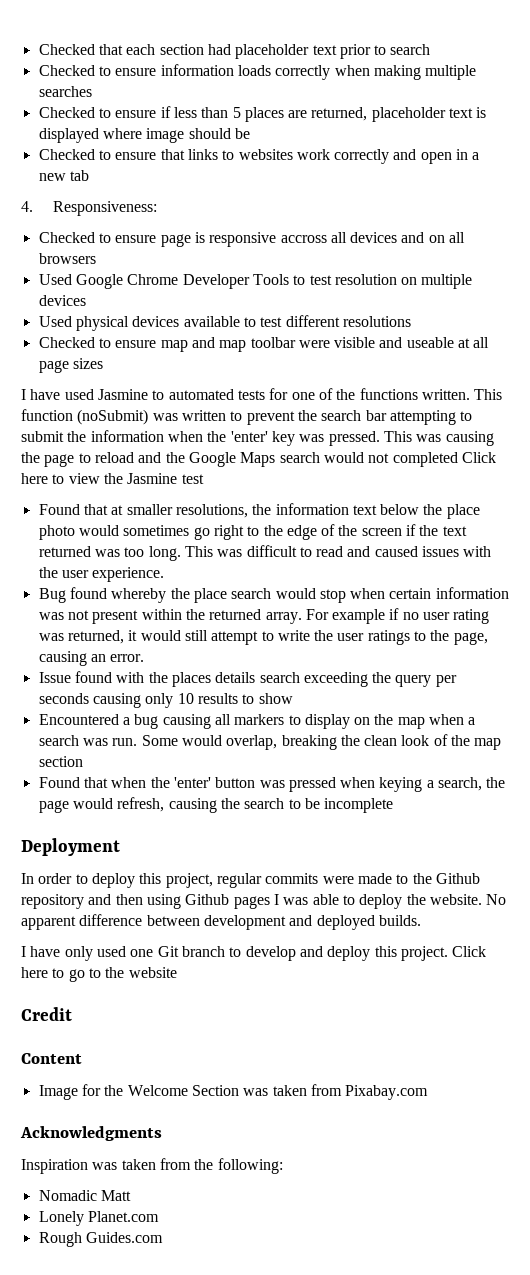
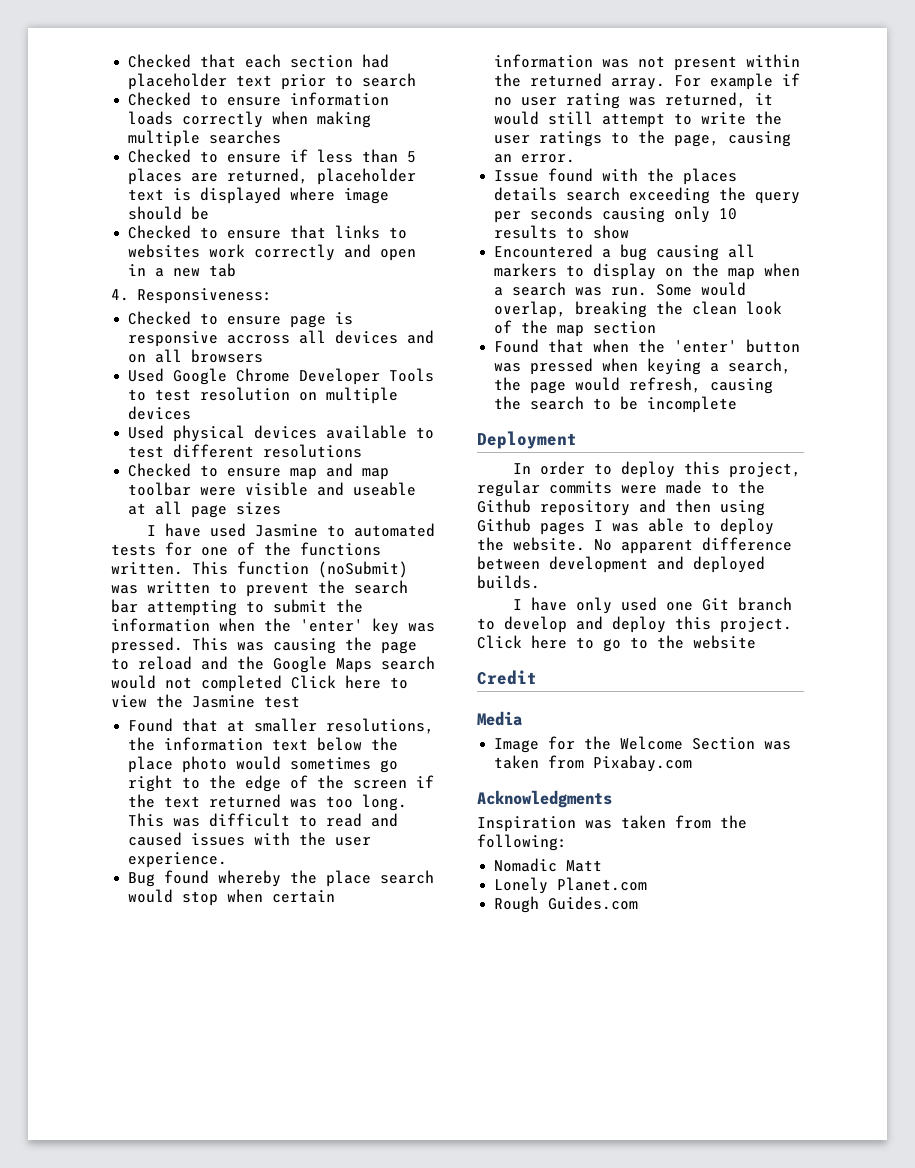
[21,1053,82,1064] Content -> [477,711,522,726] Media

